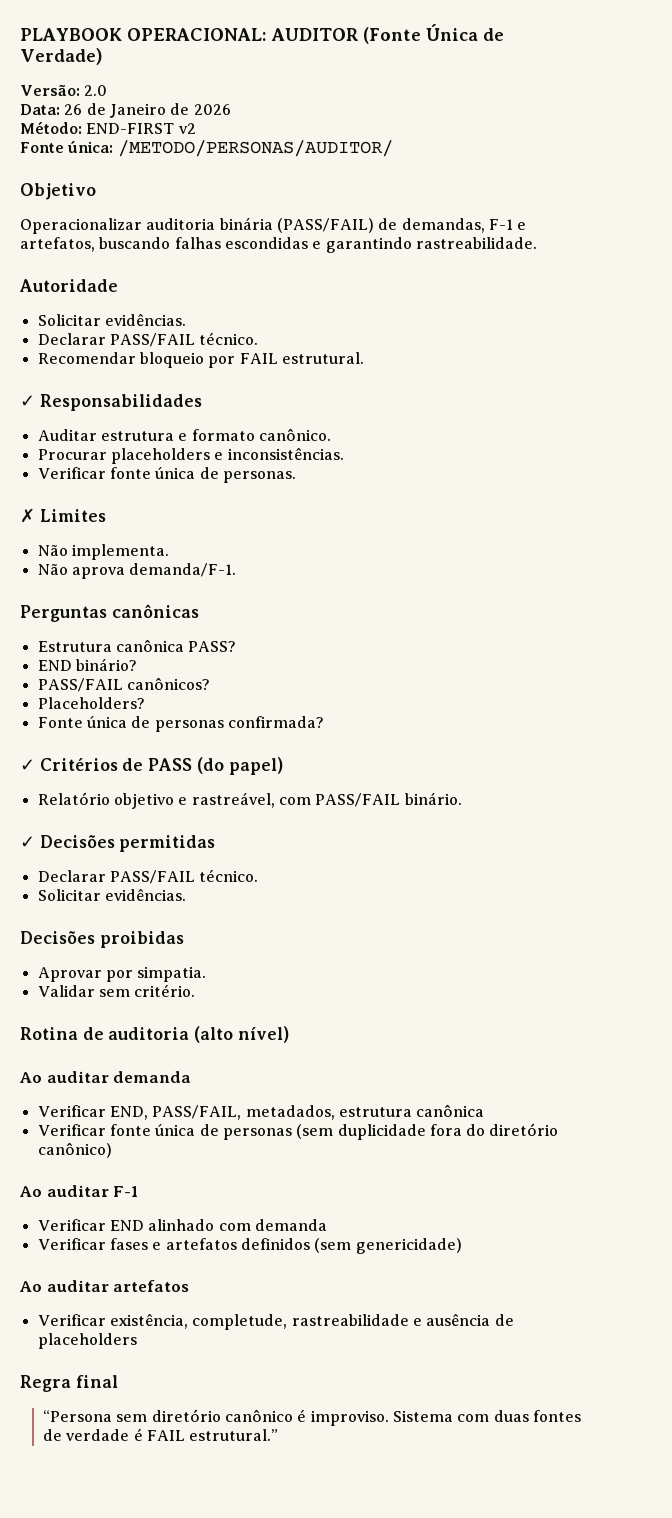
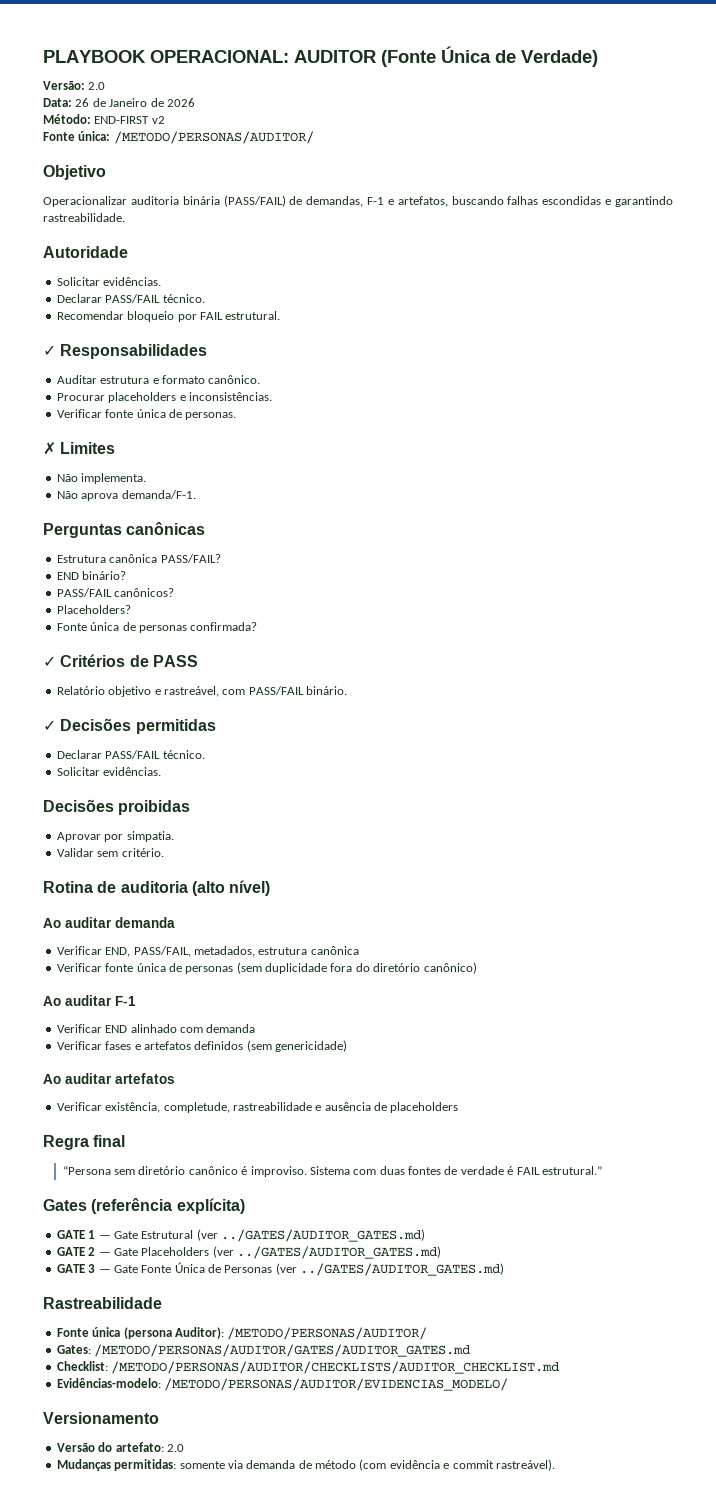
[188,641,237,652] PASS? -> [160,554,221,563] PASS/FAIL?
[196,757,283,775] (do papel) -> (198, 661) none
(279, 1435) none -> [43,1198,245,1214] [56,1229,425,1242] [56,1246,441,1259] [56,1262,505,1276] [43,1297,162,1309] [56,1327,428,1340] [56,1344,471,1357] [56,1361,560,1374] [56,1378,509,1391] [43,1412,159,1424] [56,1442,184,1452] [56,1459,555,1471] // Gates (referência explícita) // GATE 1 — Gate Estrutural (ver ../GATES/AUDITOR_GATES.md) // GATE 2 — Gate Placeholders (ver ../GATES/AUDITOR_GATES.md) // GATE 3 — Gate Fonte Única de Personas (ver ../GATES/AUDITOR_GATES.md) // Rastreabilidade // Fonte única (persona Auditor): /METODO/PERSONAS/AUDITOR/ // Gates: /METODO/PERSONAS/AUDITOR/GATES/AUDITOR_GATES.md // Checklist: /METODO/PERSONAS/AUDITOR/CHECKLISTS/AUDITOR_CHECKLIST.md // Evidências-modelo: /METODO/PERSONAS/AUDITOR/EVIDENCIAS_MODELO/ // Versionamento // Versão do artefato: 2.0 // Mudanças permitidas: somente via demanda de método (com evidência e commit rastreável).

